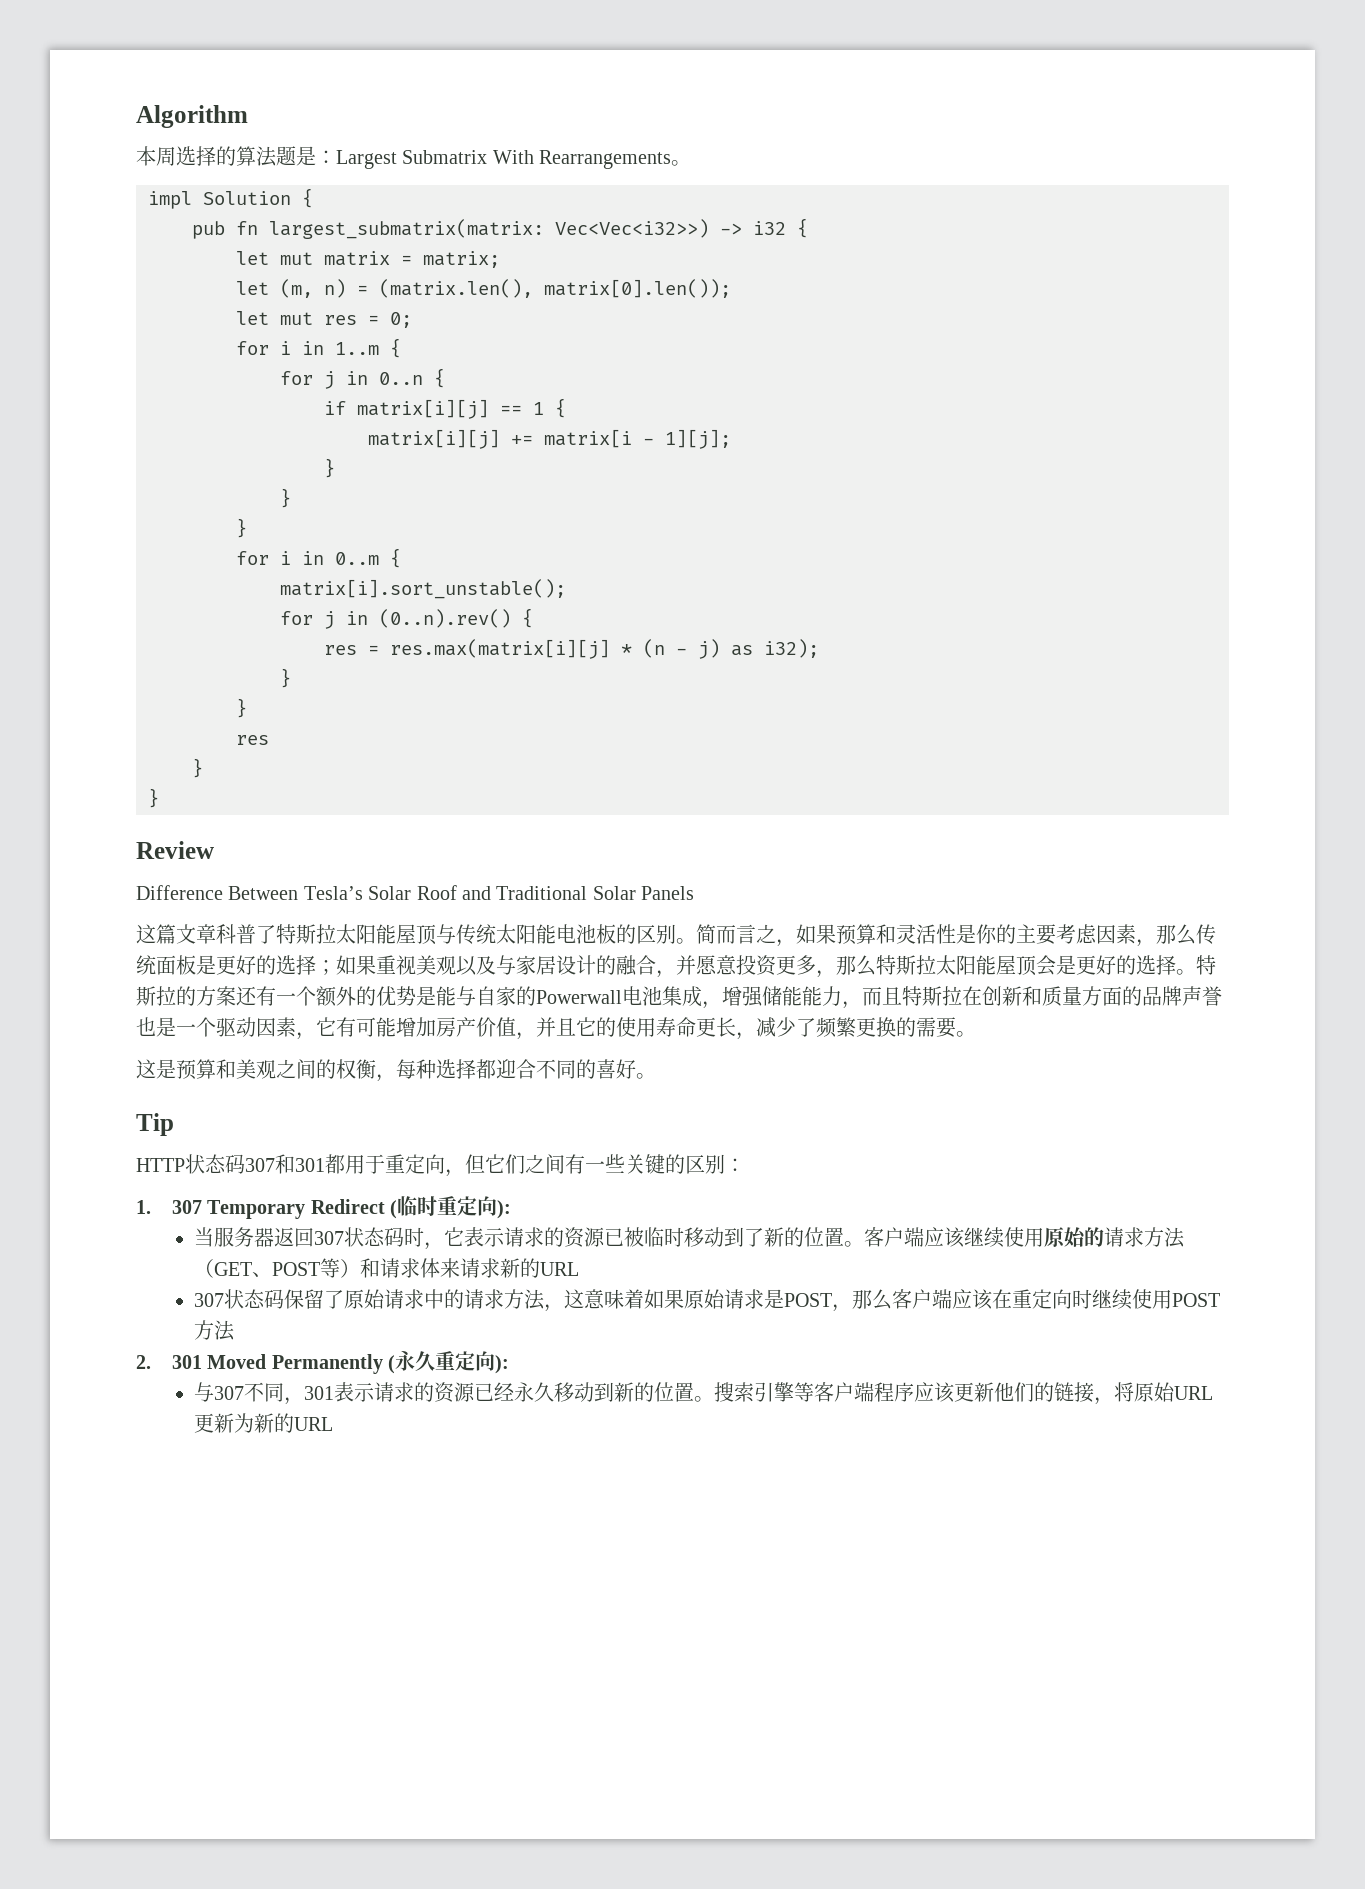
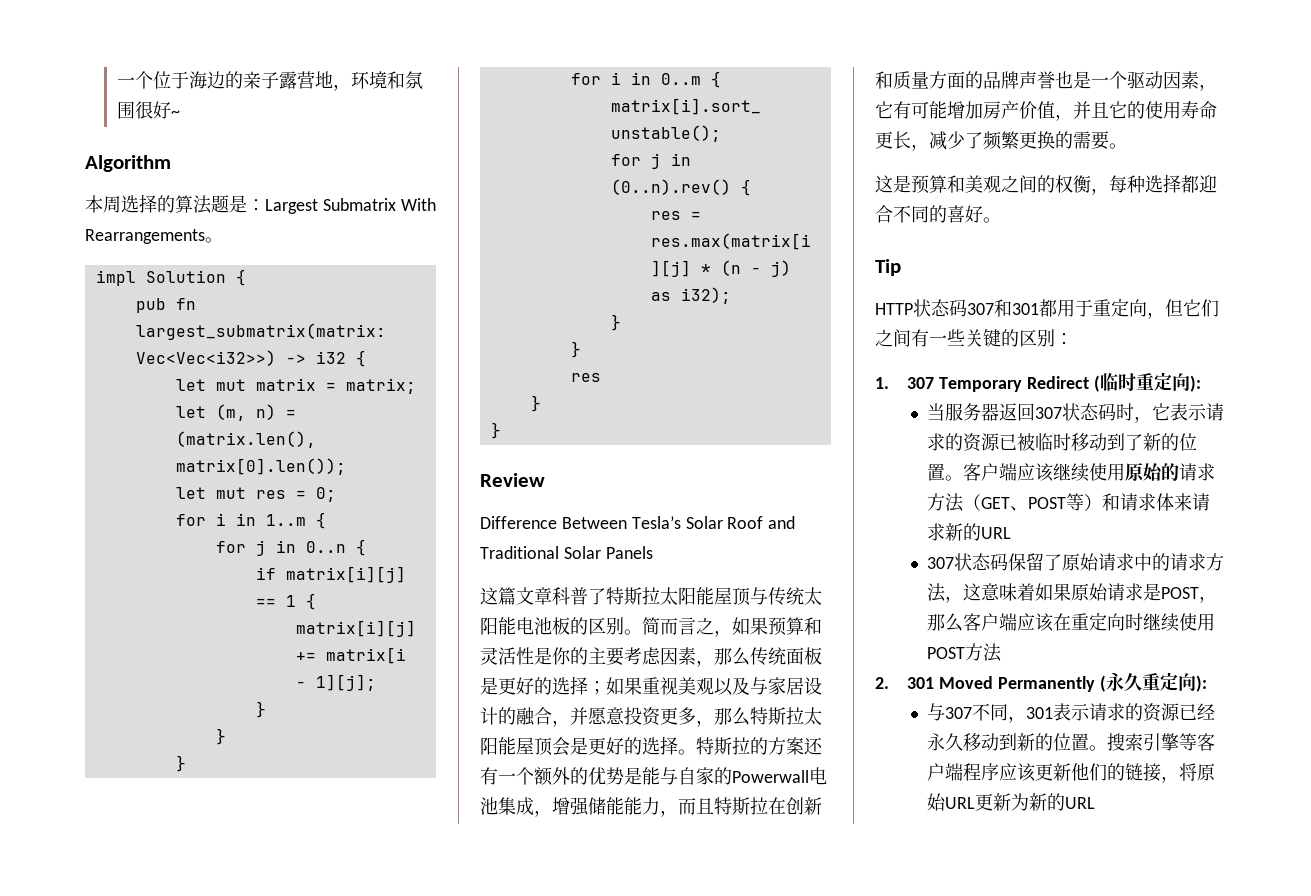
(136, 116) none -> [116,71,423,91] [116,101,180,119] 一个位于海边的亲子露营地，环境和氛围很好~ //

